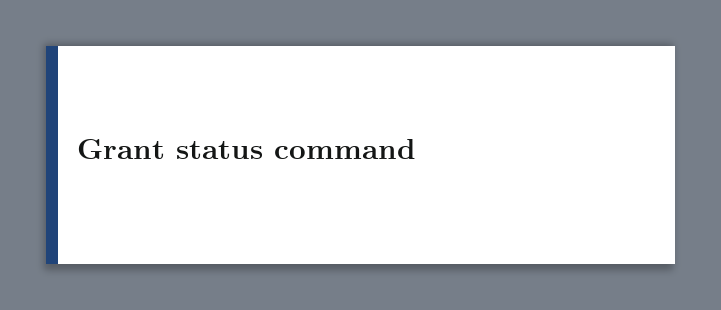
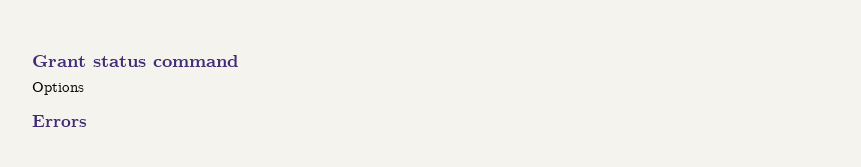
(416, 149) none -> [32,82,84,95] [32,115,87,127] // Options // Errors

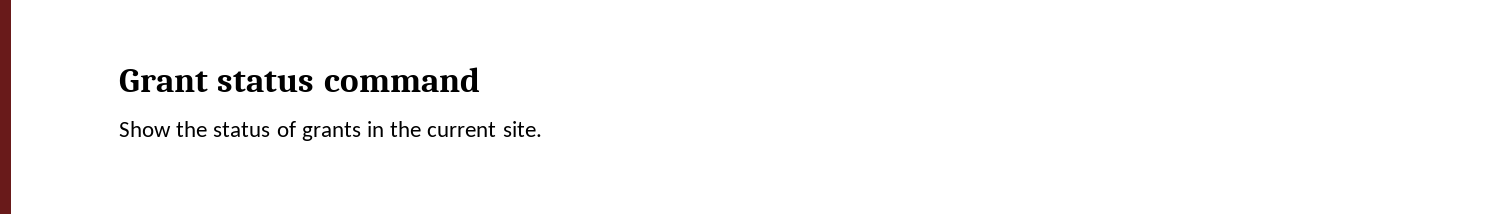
[32,82,84,95] [32,115,87,127] Options // Errors -> [119,121,542,141] Show the status of grants in the current site.

